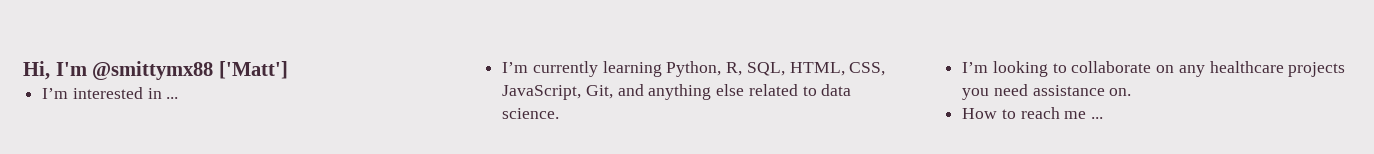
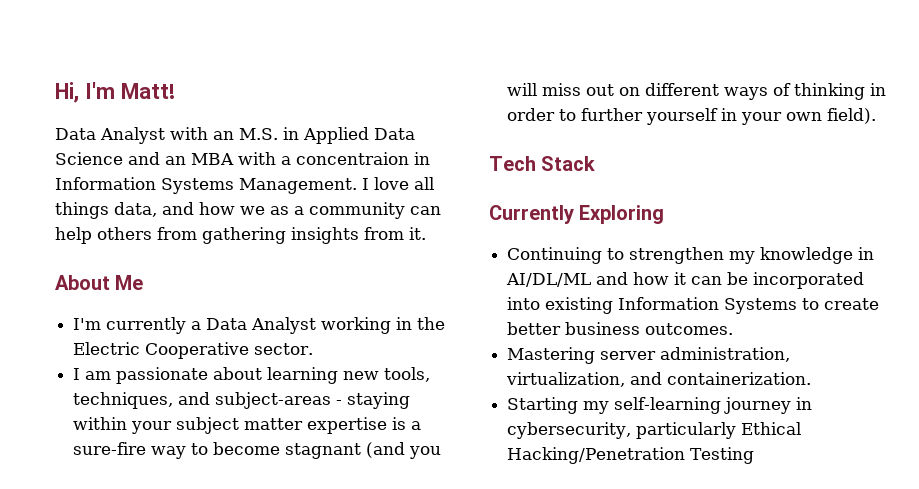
[92,61,288,80] [42,87,179,99] [502,61,886,77] [502,84,852,100] [502,108,560,119] [962,61,1346,77] [962,84,1132,100] [962,107,1104,119] @smittymx88 ['Matt'] // I’m interested in ... // I’m currently learning Python, R, SQL, HTML, CSS, JavaScript, Git, and anything else related to data science. // I’m looking to collaborate on any healthcare projects you need assistance on. // How to reach me ... -> [120,83,175,99] [55,127,415,144] [55,152,430,165] [55,177,434,194] [55,202,441,219] [55,227,426,244] [55,275,144,290] [73,317,446,334] [73,342,314,359] [73,367,431,384] [73,392,411,409] [73,417,422,434] [73,442,442,459] [507,83,887,100] [507,108,877,125] [489,156,596,171] [489,205,665,224] [507,247,875,264] [506,272,865,289] [507,297,880,314] [507,322,734,335] [507,347,791,364] [506,372,812,387] [507,397,813,414] [507,422,802,439] [507,447,755,464] Matt! // Data Analyst with an M.S. in Applied Data Science and an MBA with a concentraion in Information Systems Management. I love all things data, and how we as a community can help others from gathering insights from it. // About Me // I'm currently a Data Analyst working in the Electric Cooperative sector. // I am passionate about learning new tools, techniques, and subject-areas - staying within your subject matter expertise is a sure-fire way to become stagnant (and you will miss out on different ways of thinking in order to further yourself in your own field). // Tech Stack // Currently Exploring // Continuing to strengthen my knowledge in AI/DL/ML and how it can be incorporated into existing Information Systems to create better business outcomes. // Mastering server administration, virtualization, and containerization. // Starting my self-learning journey in cybersecurity, particularly Ethical Hacking/Penetration Testing

